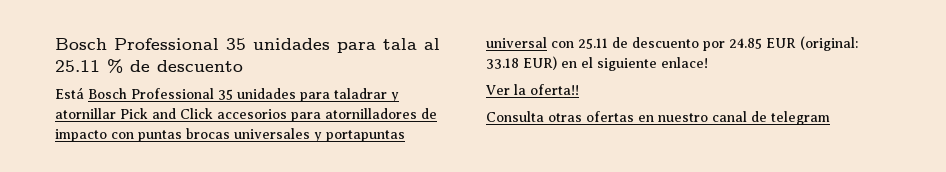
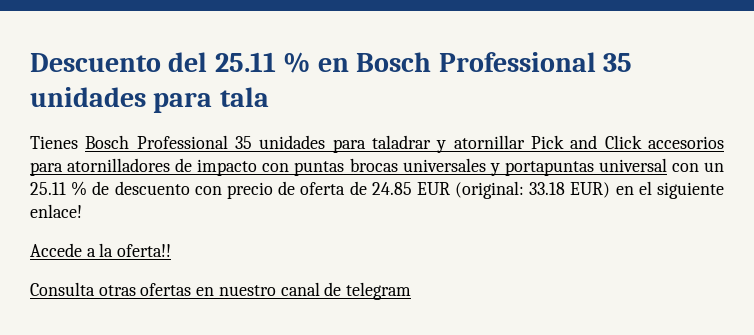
(55, 44) none -> [30,52,349,73] Descuento del 25.11 % en
[424,38,440,50] [55,59,243,73] [55,87,84,99] al 25.11 % de descuento // Está -> [30,136,78,149] // Tienes
[578,37,725,51] 25.11 de descuento por -> [704,162,725,172] [30,181,367,199] un 25.11 % de descuento con precio de oferta de
[486,85,510,95] Ver -> [30,243,96,257] Accede a

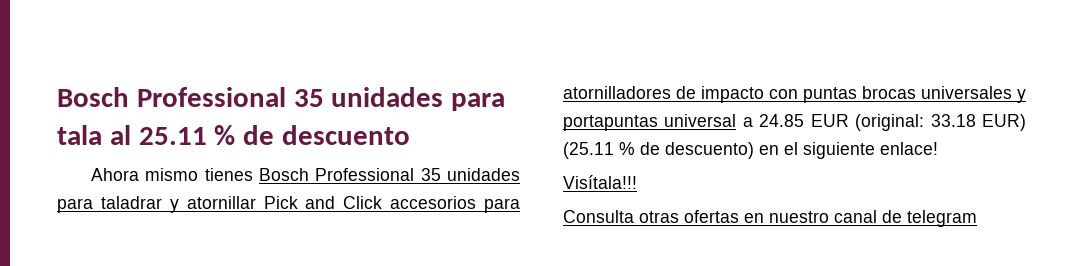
[30,52,349,73] Descuento del 25.11 % en -> (57, 97) none
[30,136,78,149] // Tienes -> [109,125,411,145] [91,168,253,181] al 25.11 % de descuento // Ahora mismo tienes
[671,162,725,172] [30,181,367,199] con un 25.11 % de descuento con precio de oferta de -> [742,117,753,127] a
(611, 190) none -> [563,142,754,159] (25.11 % de descuento)
[30,243,172,257] Accede a la oferta!! -> [563,175,637,189] Visítala!!!

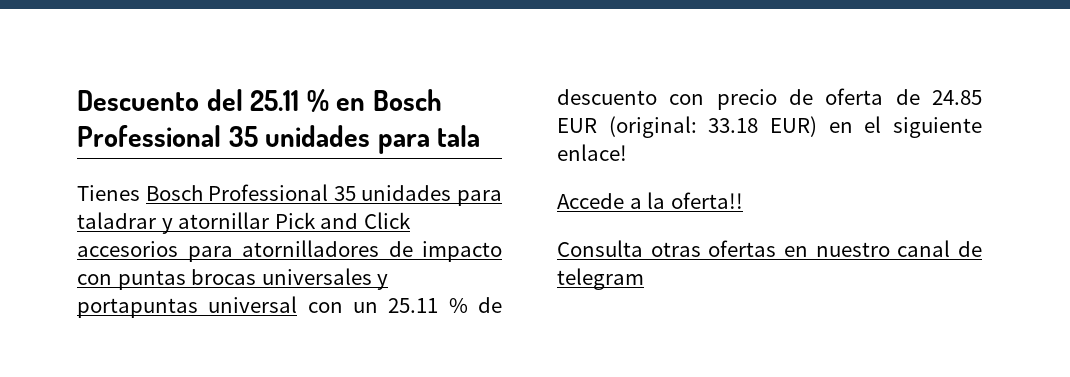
(57, 97) none -> [77,89,366,112] Descuento del 25.11 % en
[109,125,411,145] [91,168,253,181] al 25.11 % de descuento // Ahora mismo tienes -> [77,185,140,201] // Tienes
[742,117,753,127] a -> [307,297,502,313] [557,88,920,110] con un 25.11 % de descuento con precio de oferta de
[563,142,754,159] (25.11 % de descuento) -> (817, 126) none
[563,175,637,189] Visítala!!! -> [557,192,743,209] Accede a la oferta!!

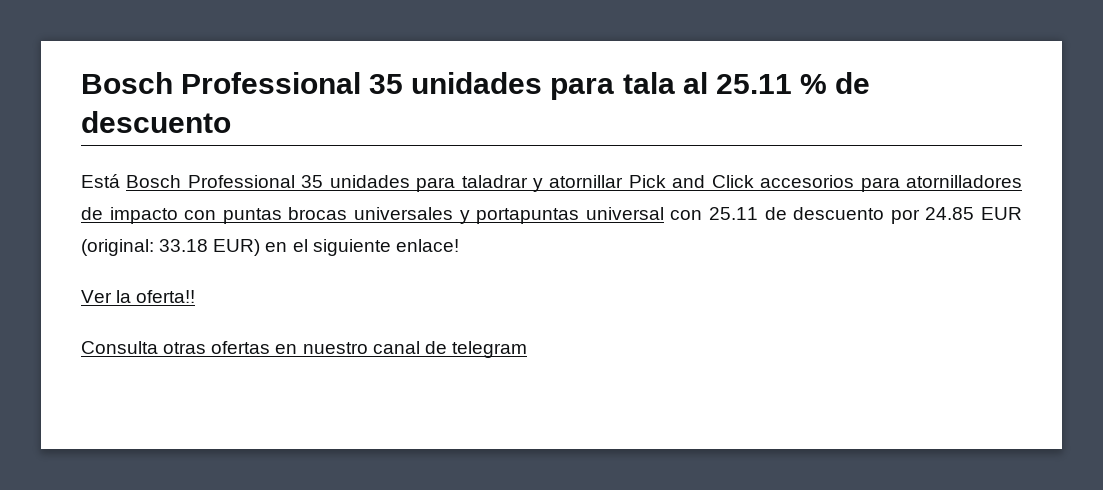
[77,89,366,112] Descuento del 25.11 % en -> (81, 83) none
[77,185,140,201] // Tienes -> [682,72,870,94] [81,111,231,133] [81,174,120,188] al 25.11 % de descuento // Está
[353,297,502,313] [557,88,920,110] un 25.11 % de descuento con precio de oferta de -> [709,207,920,224] 25.11 de descuento por
[557,193,642,209] Accede a -> [81,290,112,303] Ver

